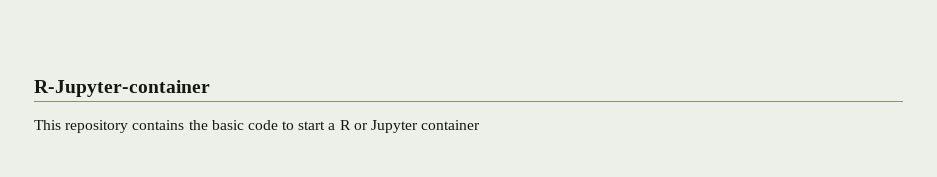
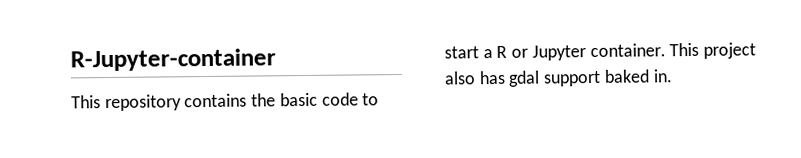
[421,120,481,130] container -> [589,42,757,59] [444,69,673,87] container. This project also has gdal support baked in.

